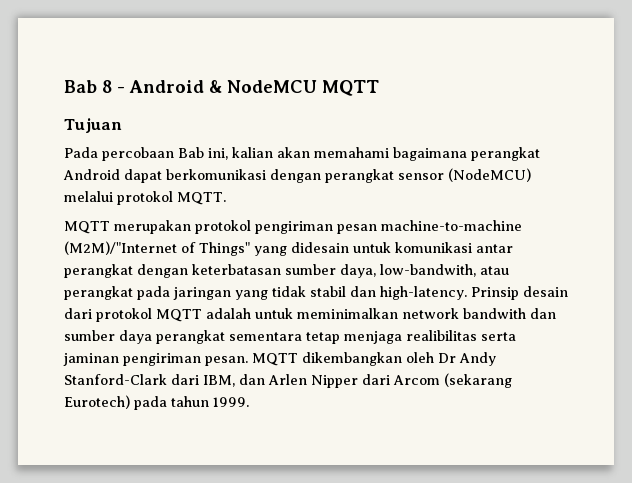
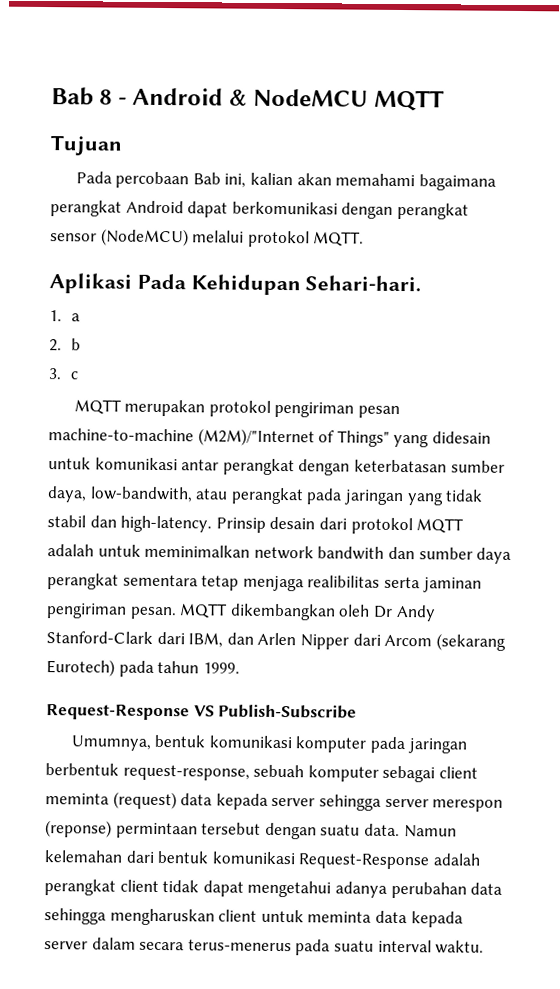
(226, 198) none -> [49,273,422,296] [49,310,81,322] [49,338,82,352] [48,368,80,380] // Aplikasi Pada Kehidupan Sehari-hari. // 1. a // 2. b // 3. c
(249, 402) none -> [46,704,358,721] [70,734,467,754] [45,763,478,783] [45,791,504,812] [45,820,457,840] [44,850,480,870] [44,879,503,899] [44,908,463,928] [44,937,485,956] // Request-Response VS Publish-Subscribe // Umumnya, bentuk komunikasi komputer pada jaringan berbentuk request-response, sebuah komputer sebagai client meminta (request) data kepada server sehingga server merespon (reponse) permintaan tersebut dengan suatu data. Namun kelemahan dari bentuk komunikasi Request-Response adalah perangkat client tidak dapat mengetahui adanya perubahan data sehingga mengharuskan client untuk meminta data kepada server dalam secara terus-menerus pada suatu interval waktu.

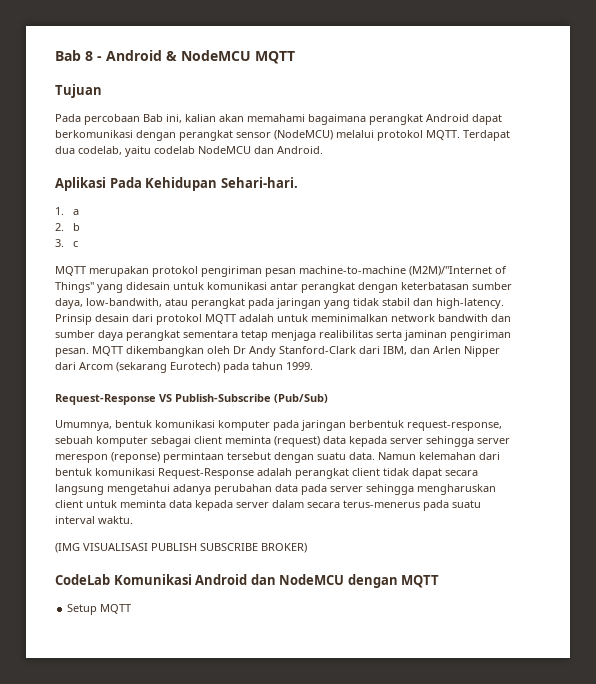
(365, 239) none -> [463,130,510,141] [55,146,323,157] Terdapat dua codelab, yaitu codelab NodeMCU dan Android.
(358, 711) none -> [274,394,328,403] (Pub/Sub)
(244, 888) none -> [445,470,478,476] [55,484,104,495] secara langsung
(503, 888) none -> [301,484,363,495] pada server
(485, 947) none -> [55,543,307,553] [55,574,440,588] [67,604,132,615] // (IMG VISUALISASI PUBLISH SUBSCRIBE BROKER) // CodeLab Komunikasi Android dan NodeMCU dengan MQTT // Setup MQTT

